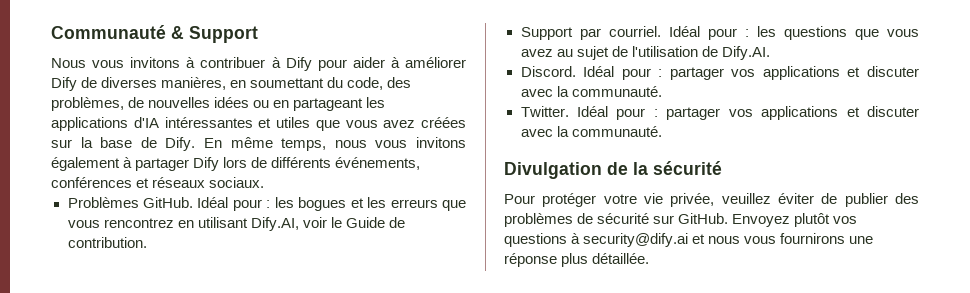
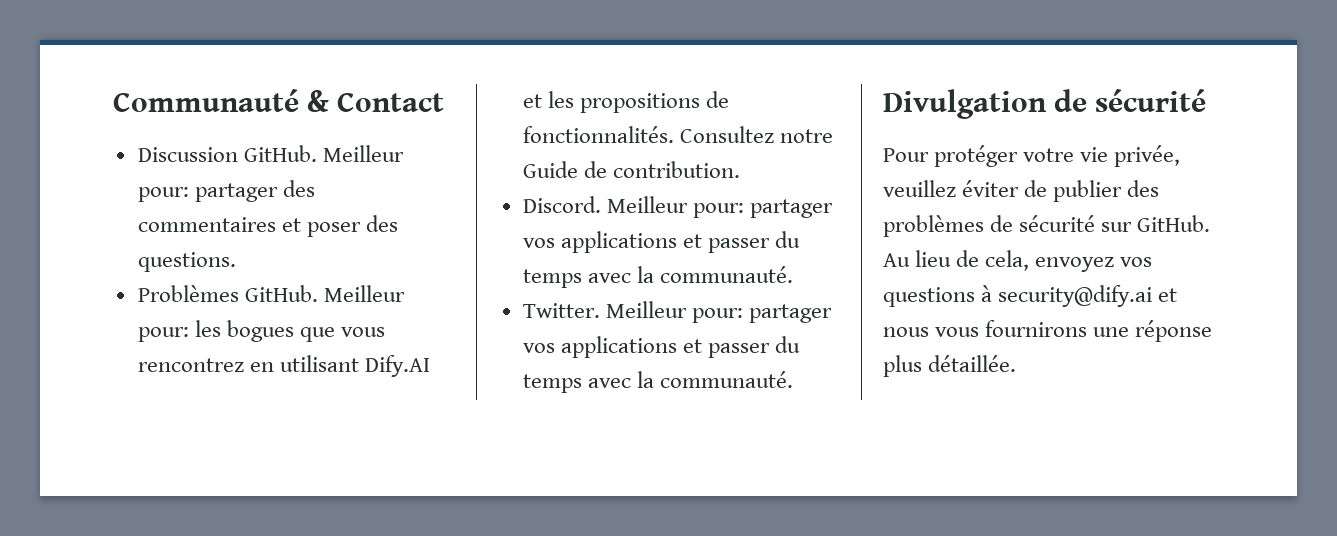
[189,26,258,43] [51,57,467,71] [51,77,412,91] [51,97,386,111] [51,117,466,131] [51,137,467,151] [51,157,421,171] [51,177,265,188] [67,197,438,211] Support // Nous vous invitons à contribuer à Dify pour aider à améliorer Dify de diverses manières, en soumettant du code, des problèmes, de nouvelles idées ou en partageant les applications d'IA intéressantes et utiles que vous avez créées sur la base de Dify. En même temps, nous vous invitons également à partager Dify lors de différents événements, conférences et réseaux sociaux. // Problèmes GitHub. Idéal pour : les bogues et les erreurs -> [337,92,445,112] [137,145,404,162] [137,180,315,202] [137,215,398,237] [137,252,236,272] [137,285,405,302] [137,320,294,342] Contact // Discussion GitHub. Meilleur pour: partager des commentaires et poser des questions. // Problèmes GitHub. Meilleur pour: les bogues
[250,217,405,231] [67,237,147,248] [520,26,919,40] [520,46,770,60] [520,66,919,80] Dify.AI, voir le Guide de contribution. // Support par courriel. Idéal pour : les questions que vous avez au sujet de l'utilisation de Dify.AI. // Discord. Idéal pour : partager vos applications et discuter -> [364,355,430,377] [522,91,729,113] [522,126,833,143] [522,161,740,178] [522,196,833,218] [522,231,801,253] [522,269,582,288] Dify.AI et les propositions de fonctionnalités. Consultez notre Guide de contribution. // Discord. Meilleur pour: partager vos applications et passer du temps
[576,106,919,120] Idéal pour : partager vos applications et discuter -> [605,301,832,323] [522,336,801,358] [522,374,582,393] Meilleur pour: partager vos applications et passer du temps
[633,162,648,175] la -> (1088, 100) none
[732,213,831,227] Envoyez plutôt -> [883,250,1115,272] Au lieu de cela, envoyez

